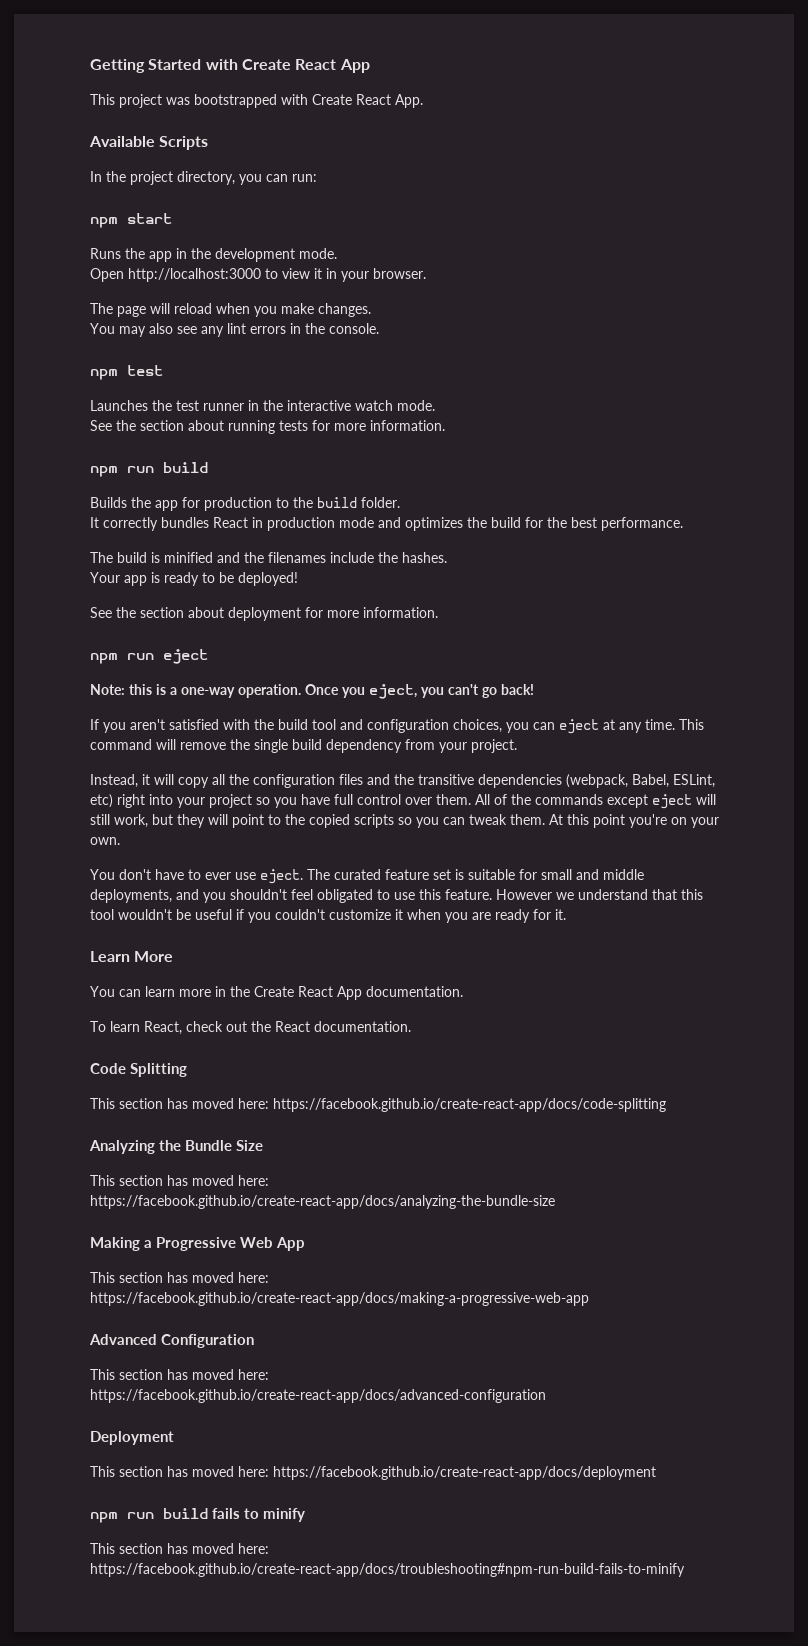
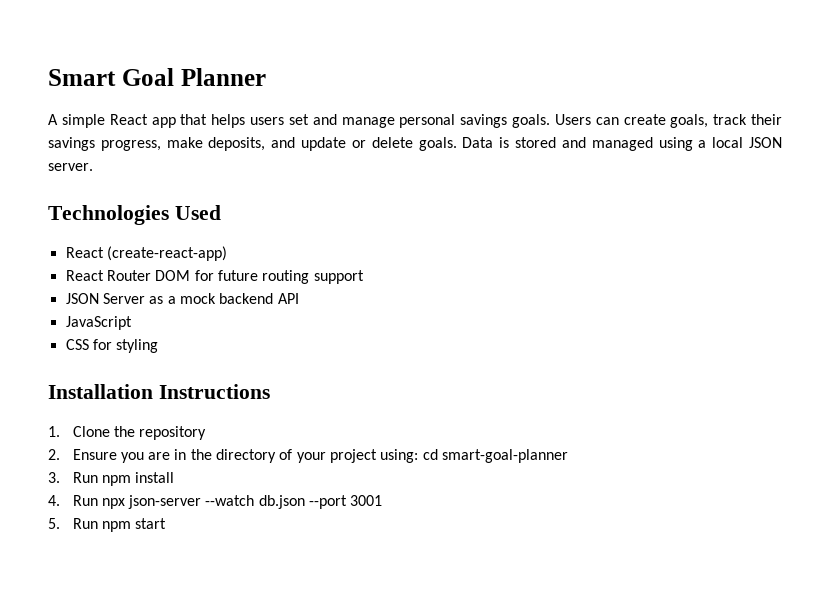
[90,59,370,73] [90,94,423,108] [89,136,209,150] [90,171,317,185] [90,213,172,228] [90,248,337,262] [90,268,426,282] [90,303,371,317] [90,323,379,337] [90,365,163,380] [90,400,435,411] [90,420,445,434] [90,462,208,477] [90,497,400,511] [90,517,683,531] [90,552,447,563] [90,572,298,586] [90,607,438,621] [90,649,208,664] [90,684,534,699] [90,719,704,734] [90,739,517,753] [90,774,715,788] [90,794,716,809] [90,814,719,828] [90,837,120,845] [90,869,644,884] [90,889,703,903] [90,909,566,923] [90,951,174,962] [90,986,463,1000] [90,1021,411,1035] [90,1063,187,1077] [90,1098,666,1112] [89,1140,263,1154] [90,1175,269,1186] [90,1195,555,1209] [90,1237,305,1251] [90,1272,269,1283] [90,1292,589,1306] [89,1334,254,1348] [90,1369,269,1380] [90,1389,546,1403] [90,1431,174,1445] [90,1466,656,1480] [90,1508,305,1523] [90,1543,269,1554] [90,1563,685,1577] Getting Started with Create React App // This project was bootstrapped with Create React App. // Available Scripts // In the project directory, you can run: // npm start // Runs the app in the development mode. // Open http://localhost:3000 to view it in your browser. // The page will reload when you make changes. // You may also see any lint errors in the console. // npm test // Launches the test runner in the interactive watch mode. // See the section about running tests for more information. // npm run build // Builds the app for production to the build folder. // It correctly bundles React in production mode and optimizes the build for the best performance. // The build is minified and the filenames include the hashes. // Your app is ready to be deployed! // See the section about deployment for more information. // npm run eject // Note: this is a one-way operation. Once you eject, you can't go back! // If you aren't satisfied with the build tool and configuration choices, you can eject at any time. This command will remove the single build dependency from your project. // Instead, it will copy all the configuration files and the transitive dependencies (webpack, Babel, ESLint, etc) right into your project so you have full control over them. All of the commands except eject will still work, but they will point to the copied scripts so you can tweak them. At this point you're on your own. // You don't have to ever use eject. The curated feature set is suitable for small and middle deployments, and you shouldn't feel obligated to use this feature. However we understand that this tool wouldn't be useful if you couldn't customize it when you are ready for it. // Learn More // You can learn more in the Create React App documentation. // To learn React, check out the React documentation. // Code Splitting // This section has moved here: https://facebook.github.io/create-react-app/docs/code-splitting // Analyzing the Bundle Size // This section has moved here: https://facebook.github.io/create-react-app/docs/analyzing-the-bundle-size // Making a Progressive Web App // This section has moved here: https://facebook.github.io/create-react-app/docs/making-a-progressive-web-app // Advanced Configuration // This section has moved here: https://facebook.github.io/create-react-app/docs/advanced-configuration // Deployment // This section has moved here: https://facebook.github.io/create-react-app/docs/deployment // npm run build fails to minify // This section has moved here: https://facebook.github.io/create-react-app/docs/troubleshooting#npm-run-build-fails-to-minify -> [48,68,266,86] [48,114,783,128] [48,137,783,151] [48,163,93,171] [48,205,221,225] [65,246,227,261] [65,270,364,284] [65,293,299,304] [65,316,132,330] [65,339,159,353] [48,384,270,399] [48,426,207,440] [48,449,569,463] [48,472,175,486] [48,495,383,509] [48,518,167,532] Smart Goal Planner // A simple React app that helps users set and manage personal savings goals. Users can create goals, track their savings progress, make deposits, and update or delete goals. Data is stored and managed using a local JSON server. // Technologies Used // React (create-react-app) // React Router DOM for future routing support // JSON Server as a mock backend API // JavaScript // CSS for styling // Installation Instructions // 1. Clone the repository // 2. Ensure you are in the directory of your project using: cd smart-goal-planner // 3. Run npm install // 4. Run npx json-server --watch db.json --port 3001 // 5. Run npm start

